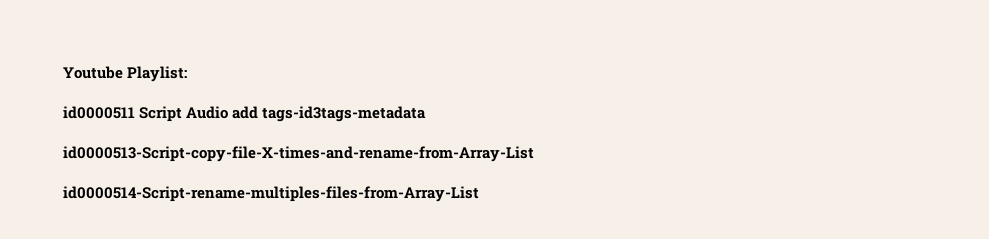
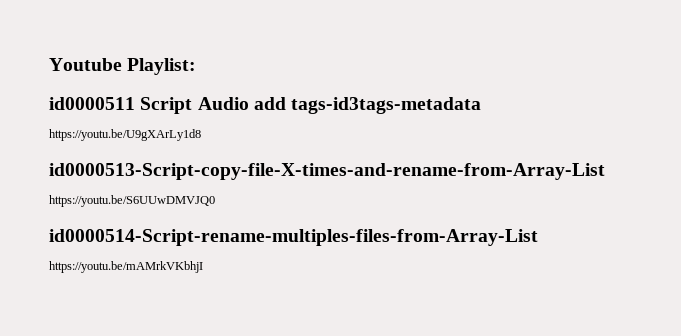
(427, 114) none -> [49,129,201,141] // https://youtu.be/U9gXArLy1d8
(534, 154) none -> [49,195,215,207] // https://youtu.be/S6UUwDMVJQ0
(479, 194) none -> [49,261,203,273] // https://youtu.be/mAMrkVKbhjI

